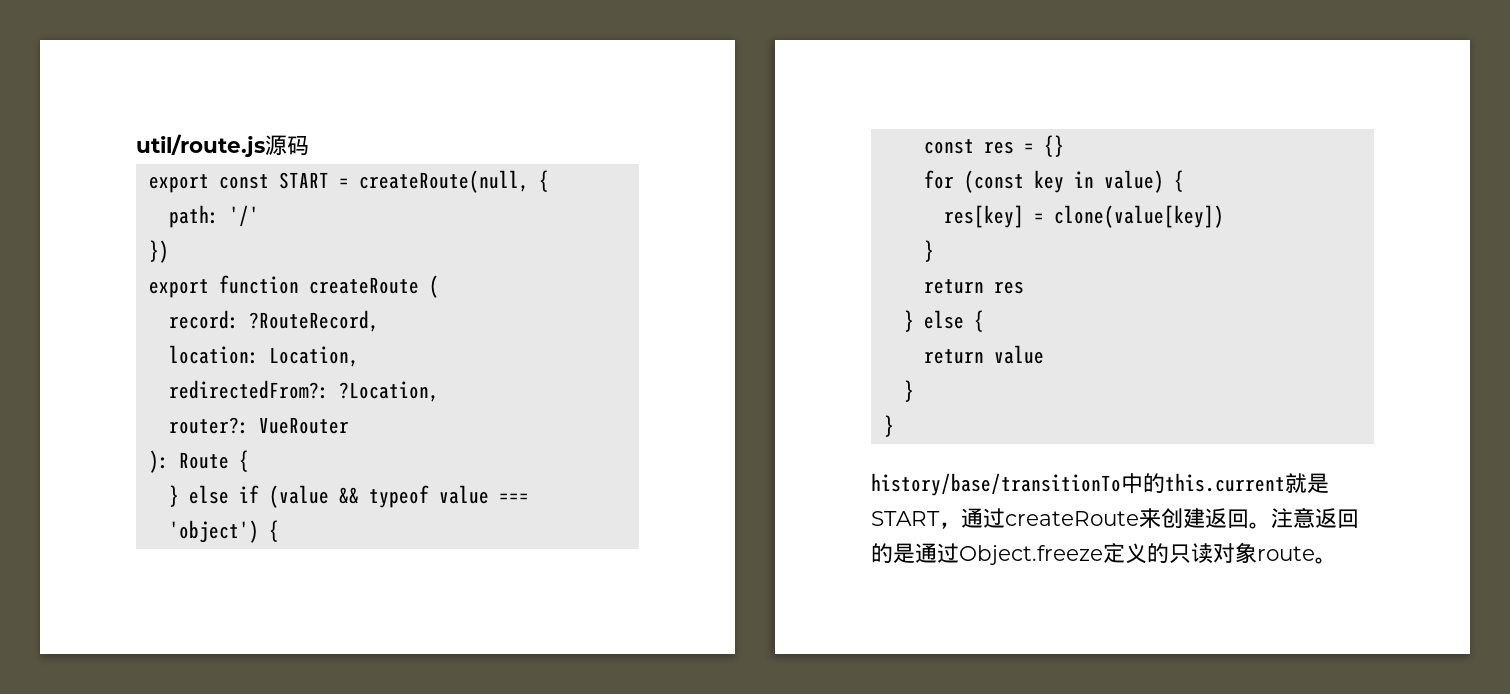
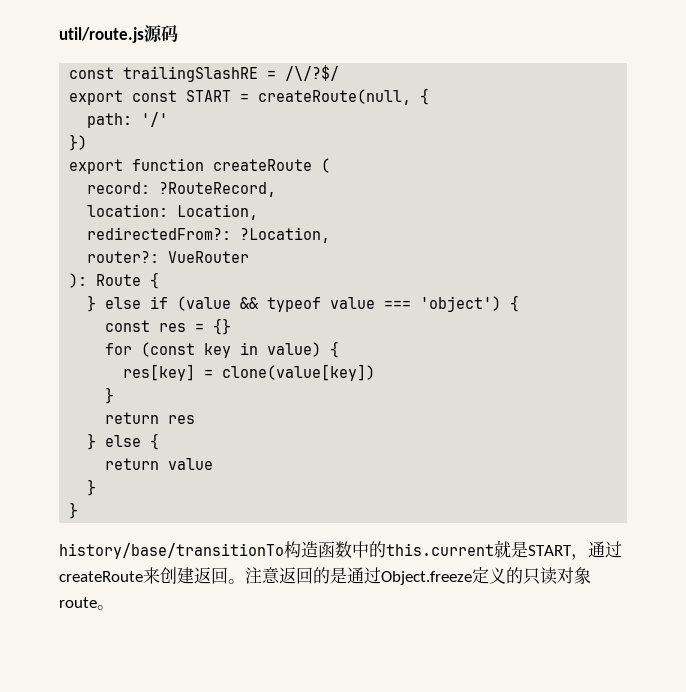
(309, 145) none -> [69,65,340,82] // const trailingSlashRE = /\/?$/
(1121, 484) none -> [284,541,352,558] 构造函数

